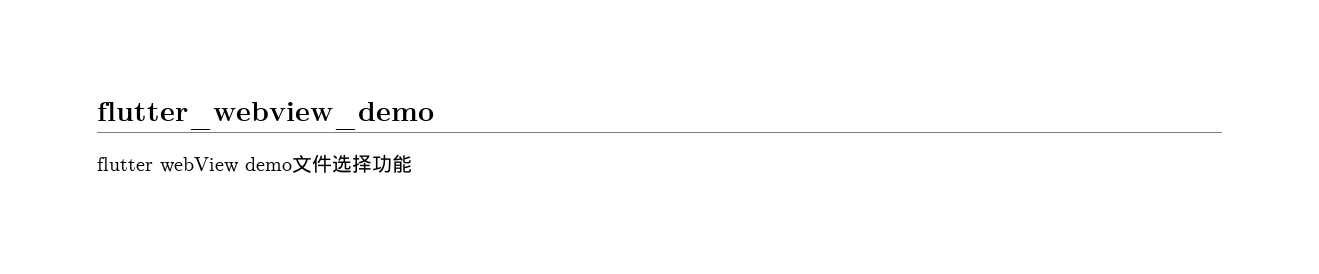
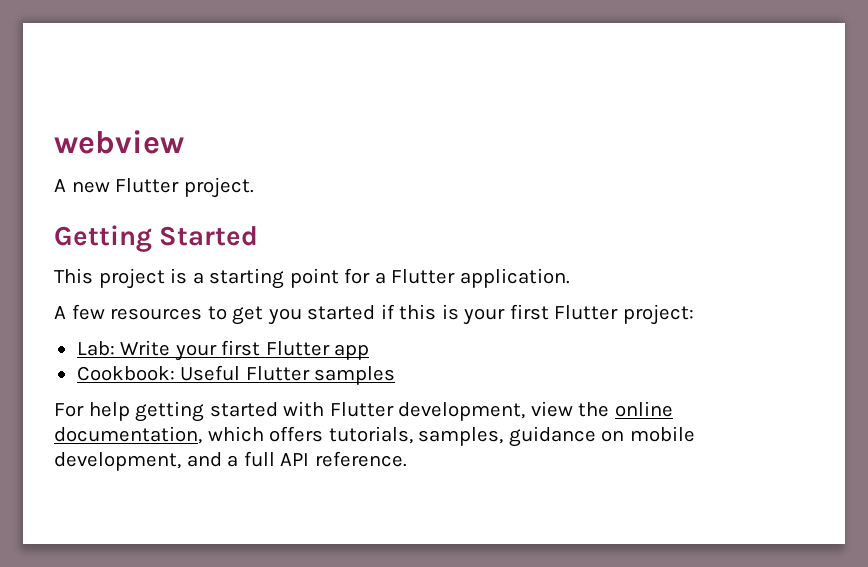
[97,102,434,130] [97,154,412,173] flutter_webview_demo // flutter webView demo文件选择功能 -> [54,130,184,154] [54,177,254,198] [54,225,259,252] [54,268,570,289] [54,304,694,325] [76,340,370,361] [76,365,396,385] [54,401,673,422] [54,426,695,447] [54,451,407,471] webview // A new Flutter project. // Getting Started // This project is a starting point for a Flutter application. // A few resources to get you started if this is your first Flutter project: // Lab: Write your first Flutter app // Cookbook: Useful Flutter samples // For help getting started with Flutter development, view the online documentation, which offers tutorials, samples, guidance on mobile development, and a full API reference.

